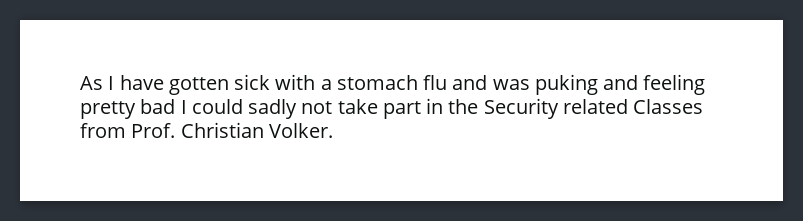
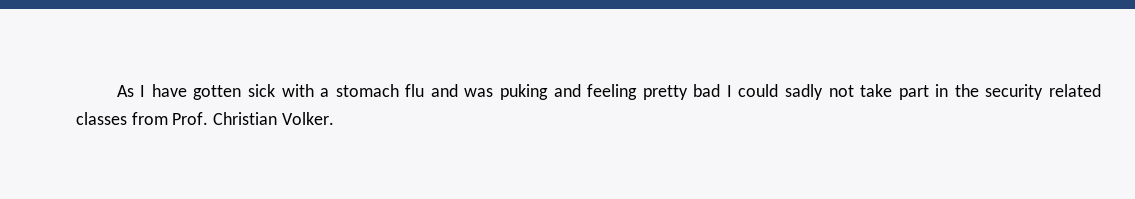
[483,98,704,119] Security related Classes -> [985,84,1102,100] [76,112,127,125] security related classes

